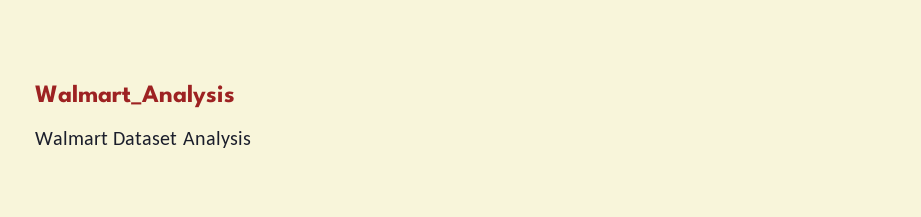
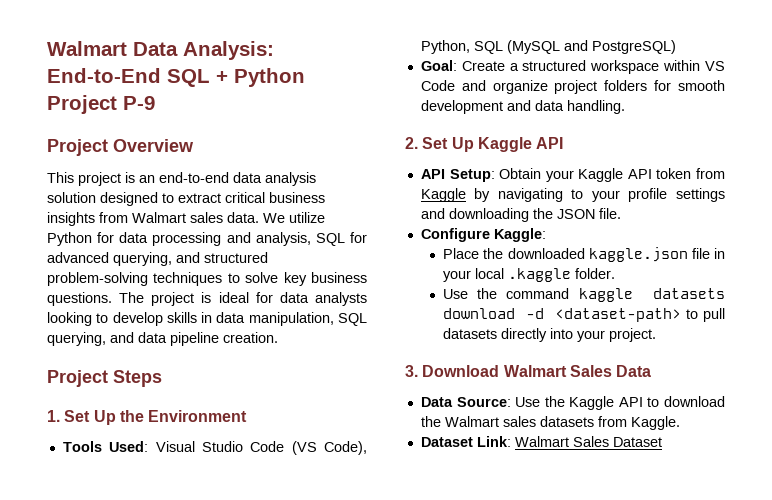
[35,84,235,108] [35,131,251,148] Walmart_Analysis // Walmart Dataset Analysis -> [47,41,274,60] [47,68,305,87] [47,95,155,114] [47,139,194,156] [47,172,316,186] [47,192,325,206] [47,212,325,226] [47,232,367,246] [47,252,268,266] [47,272,367,286] [47,292,367,306] [47,312,367,326] [47,332,278,346] [47,370,162,387] [47,410,248,425] [62,441,367,455] [420,40,676,54] [420,60,725,74] [420,80,725,94] [420,100,625,114] [405,137,564,152] [420,168,725,182] [420,188,725,202] [420,208,621,222] [420,228,546,242] [443,247,725,262] [443,268,616,282] [443,288,725,302] [443,308,725,322] [443,328,657,342] [405,365,652,377] [420,396,725,410] [420,416,680,430] [420,436,662,447] Walmart Data Analysis: End-to-End SQL + Python Project P-9 // Project Overview // This project is an end-to-end data analysis solution designed to extract critical business insights from Walmart sales data. We utilize Python for data processing and analysis, SQL for advanced querying, and structured problem-solving techniques to solve key business questions. The project is ideal for data analysts looking to develop skills in data manipulation, SQL querying, and data pipeline creation. // Project Steps // 1. Set Up the Environment // Tools Used: Visual Studio Code (VS Code), Python, SQL (MySQL and PostgreSQL) // Goal: Create a structured workspace within VS Code and organize project folders for smooth development and data handling. // 2. Set Up Kaggle API // API Setup: Obtain your Kaggle API token from Kaggle by navigating to your profile settings and downloading the JSON file. // Configure Kaggle: // Place the downloaded kaggle.json file in your local .kaggle folder. // Use the command kaggle datasets download -d <dataset-path> to pull datasets directly into your project. // 3. Download Walmart Sales Data // Data Source: Use the Kaggle API to download the Walmart sales datasets from Kaggle. // Dataset Link: Walmart Sales Dataset

